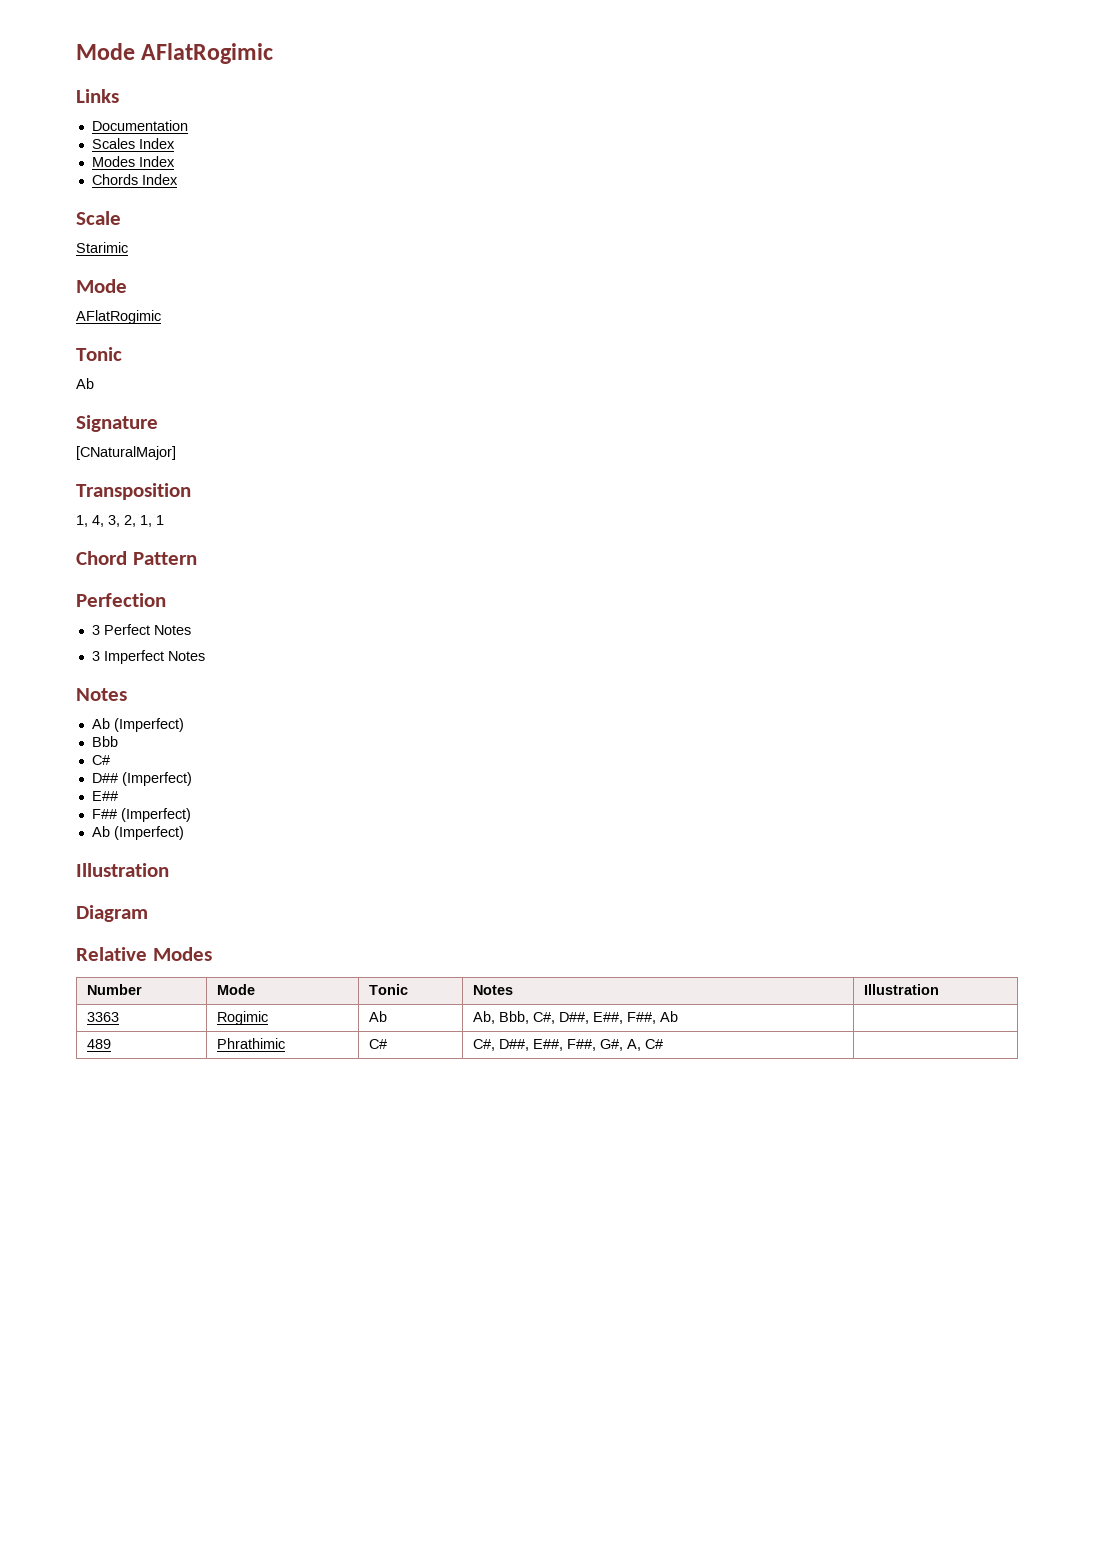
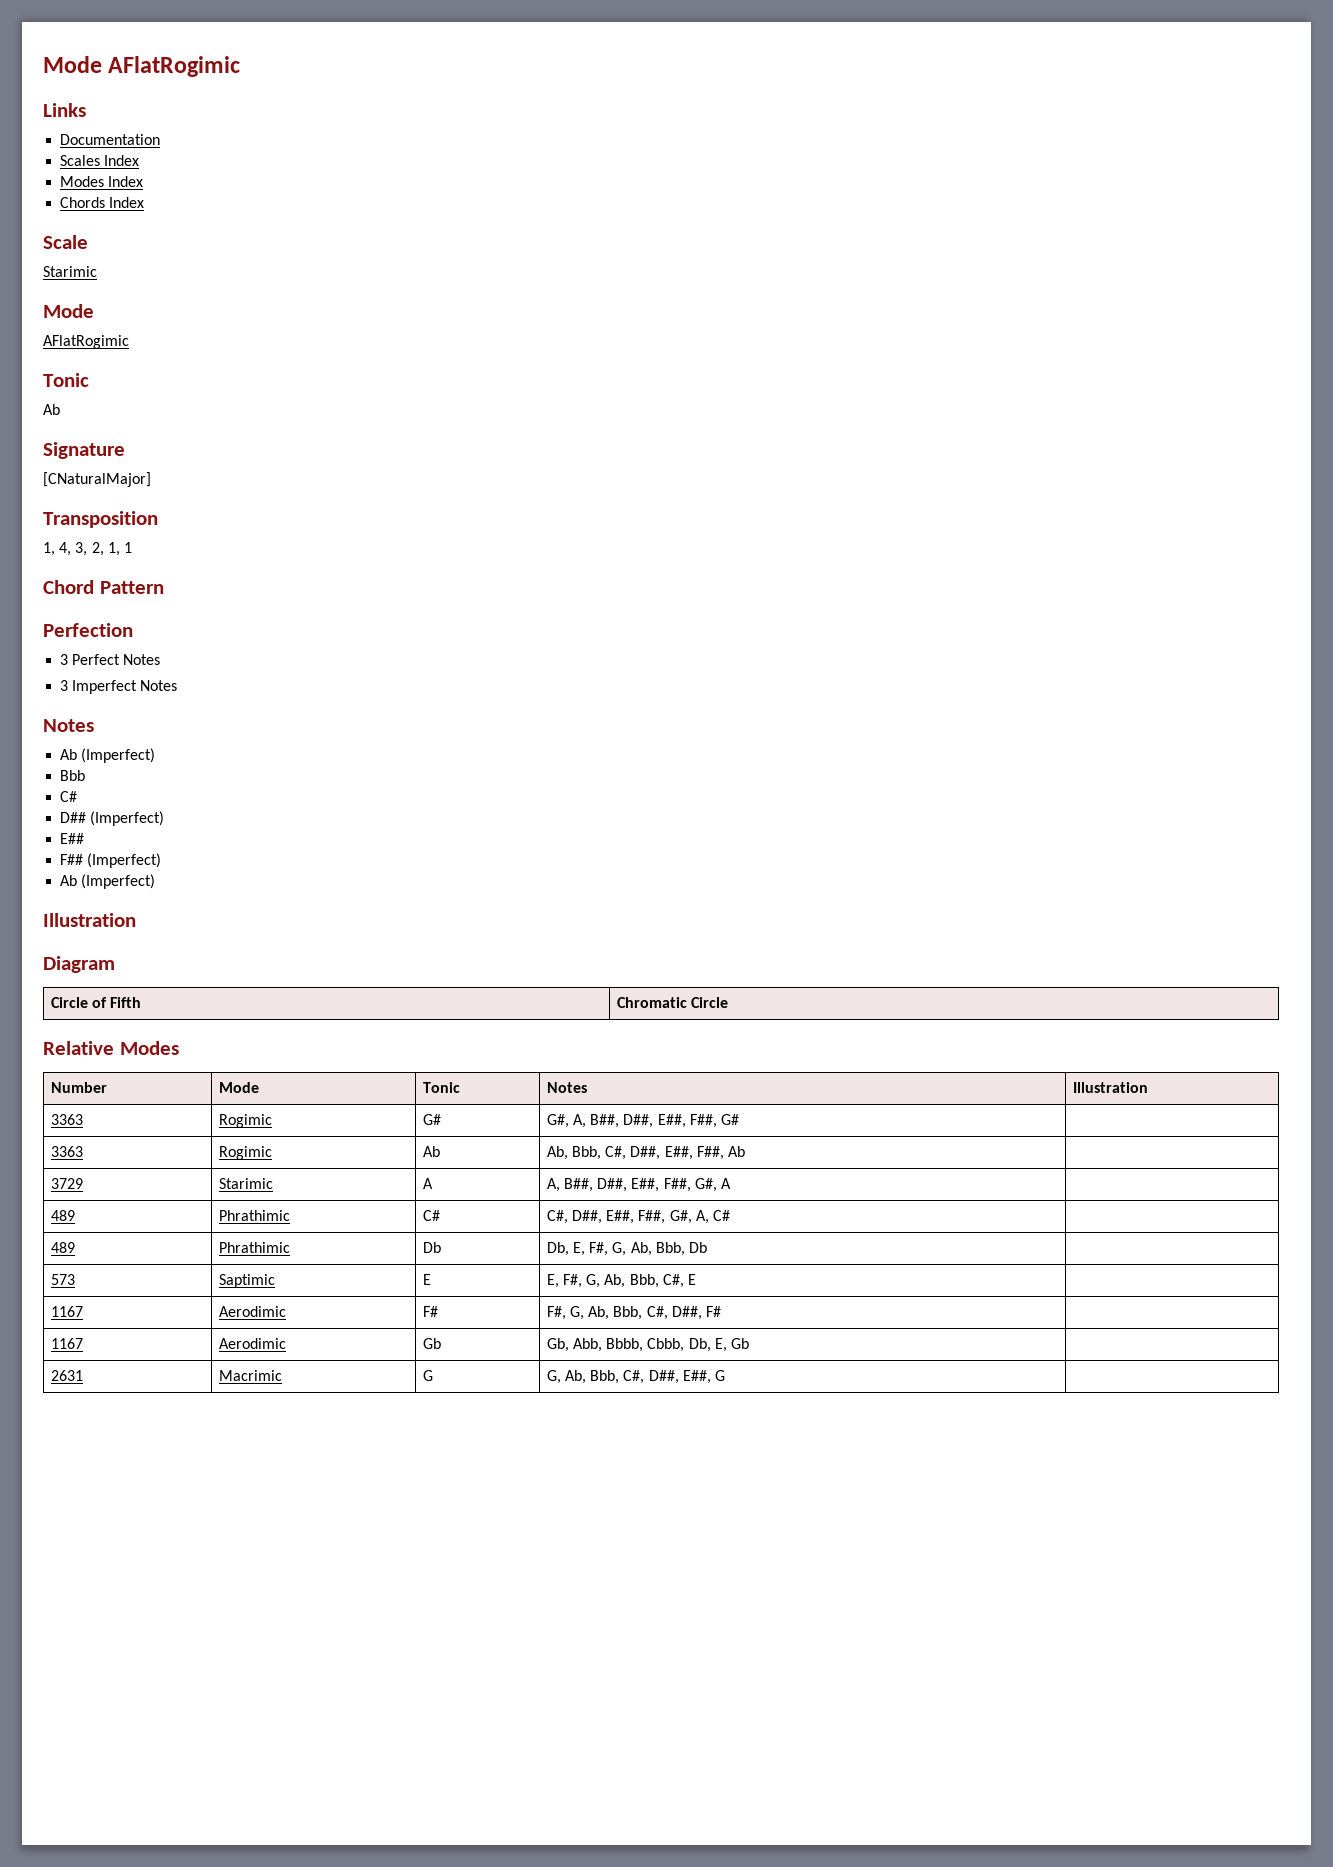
(148, 913) none -> [50,997,142,1008] [616,997,729,1008] // Circle of Fifth | Chromatic Circle
(940, 989) none -> [50,1114,83,1125] [218,1114,272,1128] [422,1114,441,1125] [546,1114,739,1128] // 3363 | Rogimic | G# | G#, A, B##, D##, E##, F##, G# |
(679, 1016) none -> [50,1178,83,1189] [218,1178,273,1189] [422,1178,433,1189] [546,1178,731,1192] // 3729 | Starimic | A | A, B##, D##, E##, F##, G#, A |
(664, 1044) none -> [50,1242,75,1253] [218,1242,290,1253] [422,1242,441,1253] [546,1242,707,1256] [50,1274,75,1285] [218,1274,275,1288] [422,1274,431,1285] [546,1274,696,1288] [50,1306,83,1317] [218,1306,286,1317] [422,1306,438,1317] [546,1306,721,1320] [50,1338,83,1349] [218,1338,286,1349] [422,1338,441,1349] [546,1338,749,1352] [50,1370,83,1381] [218,1370,282,1381] [422,1370,433,1381] [546,1370,725,1384] // 489 | Phrathimic | Db | Db, E, F#, G, Ab, Bbb, Db | // 573 | Saptimic | E | E, F#, G, Ab, Bbb, C#, E | // 1167 | Aerodimic | F# | F#, G, Ab, Bbb, C#, D##, F# | // 1167 | Aerodimic | Gb | Gb, Abb, Bbbb, Cbbb, Db, E, Gb | // 2631 | Macrimic | G | G, Ab, Bbb, C#, D##, E##, G |

